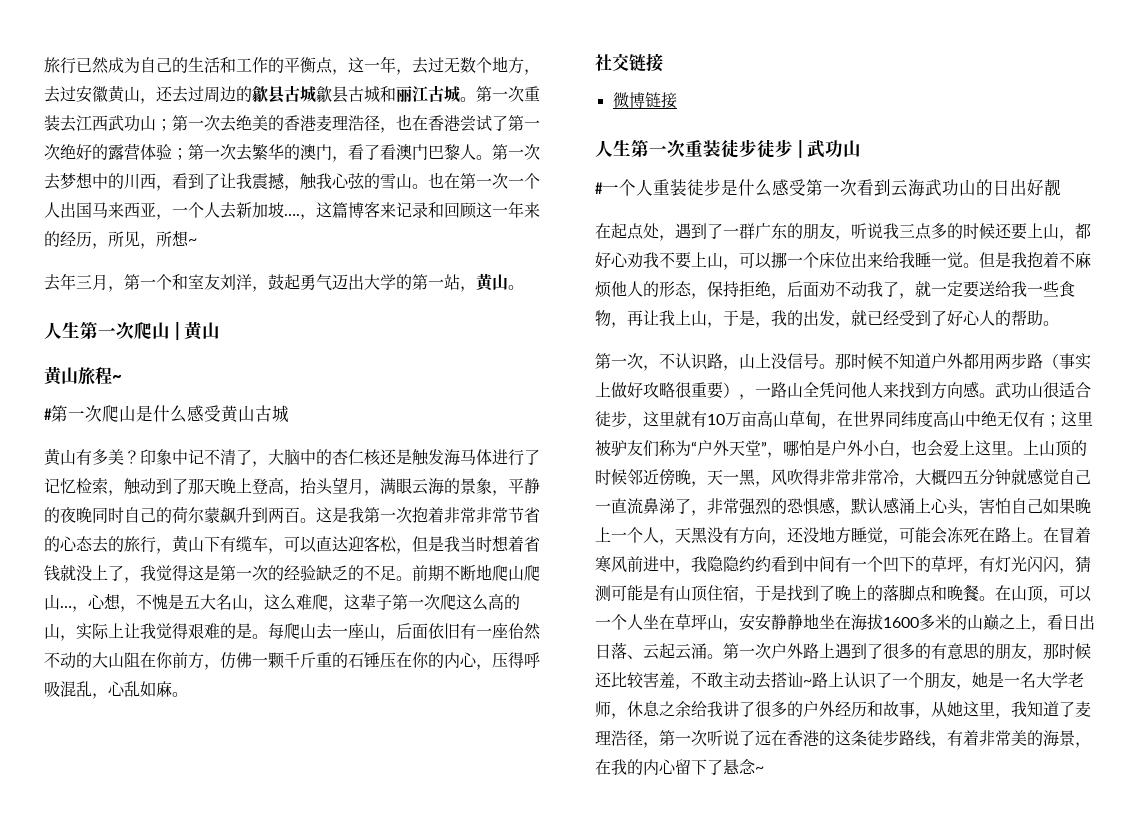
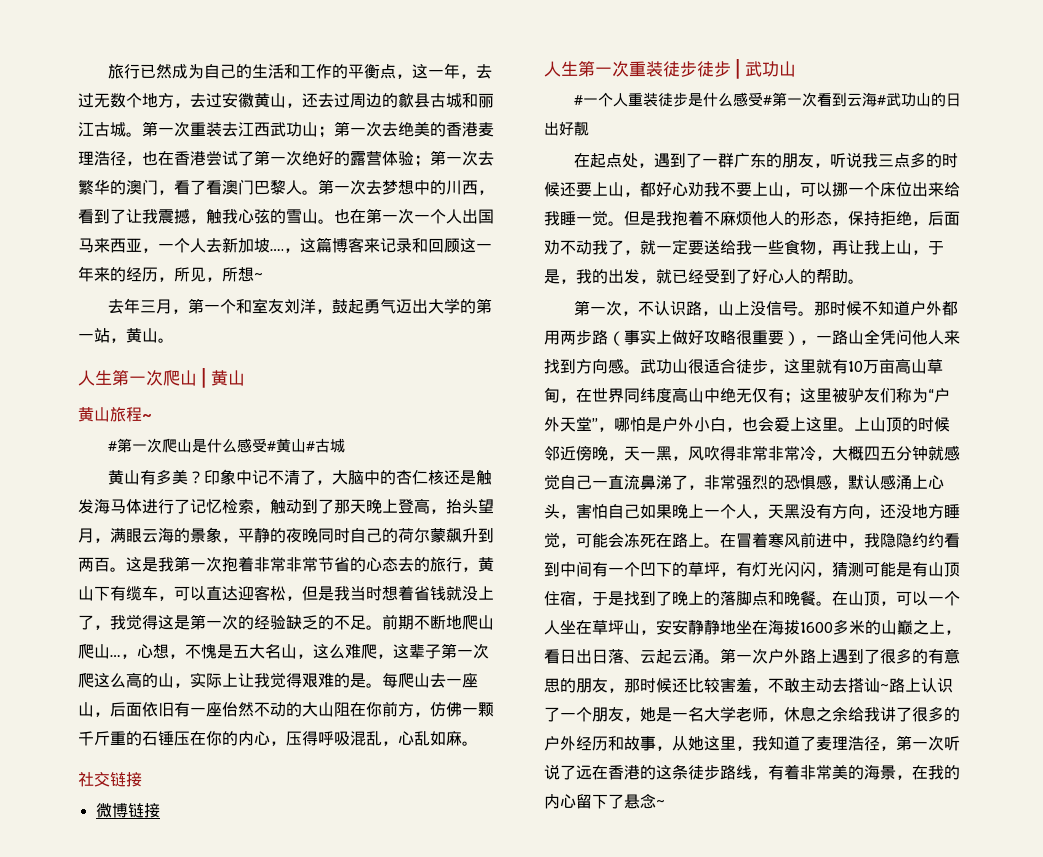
[316,86,380,103] 歙县古城 -> (462, 100) none
[221,405,255,423] 黄山 -> [267,438,316,453] #黄山#
(806, 187) none -> [763,95,773,105] #
(925, 188) none -> [877,95,887,105] #

